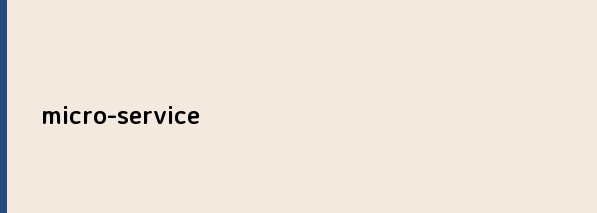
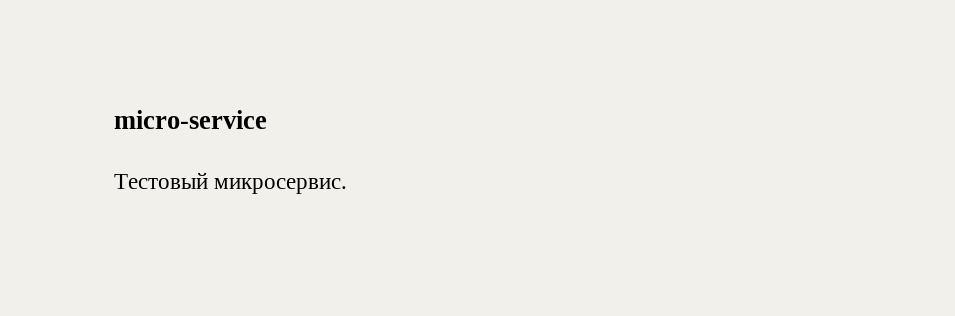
(200, 115) none -> [114,172,348,194] // Тестовый микросервис.

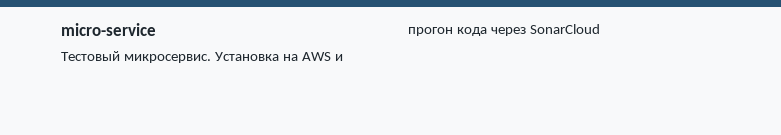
(348, 186) none -> [214,52,343,61] [408,24,600,36] Установка на AWS и прогон кода через SonarCloud

